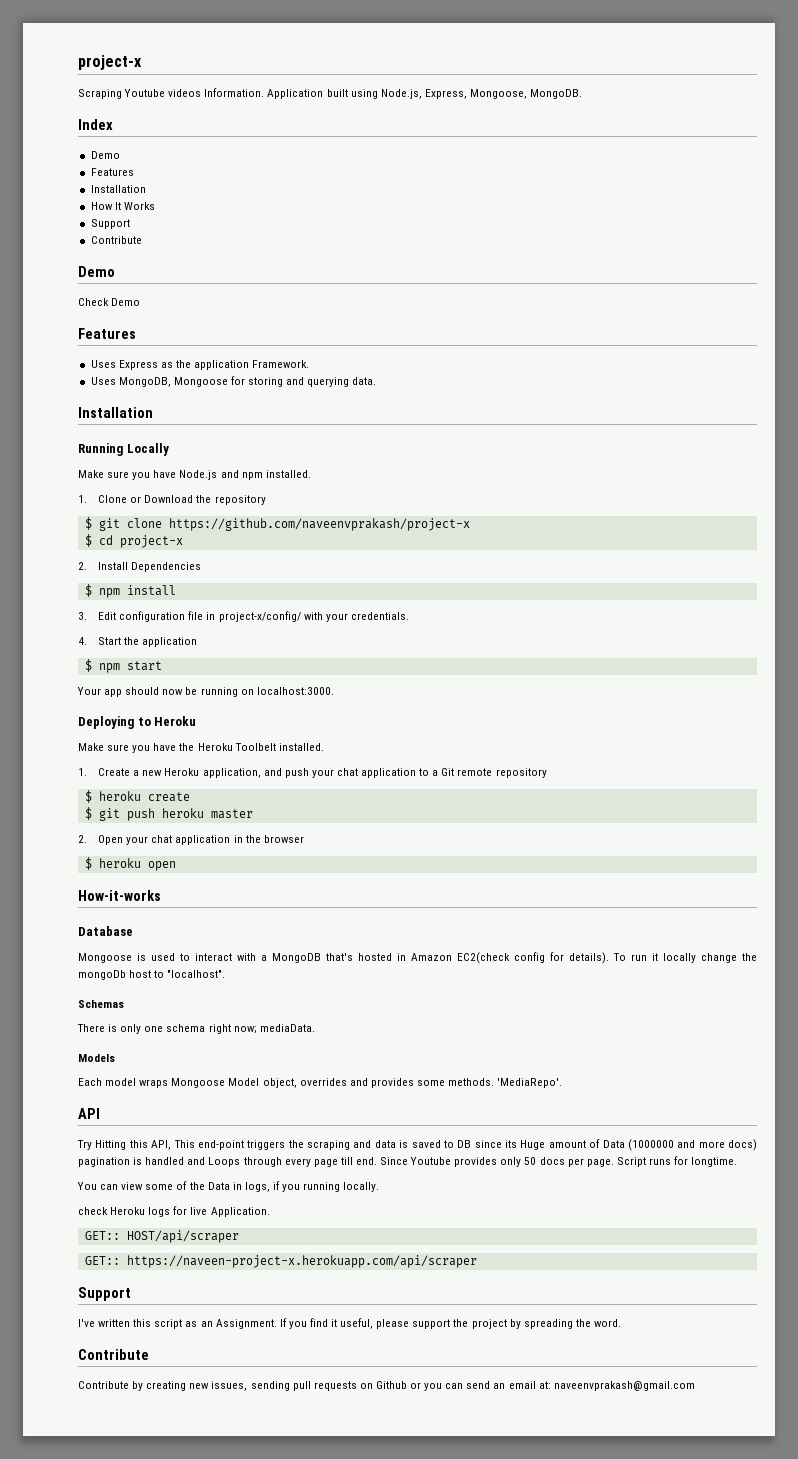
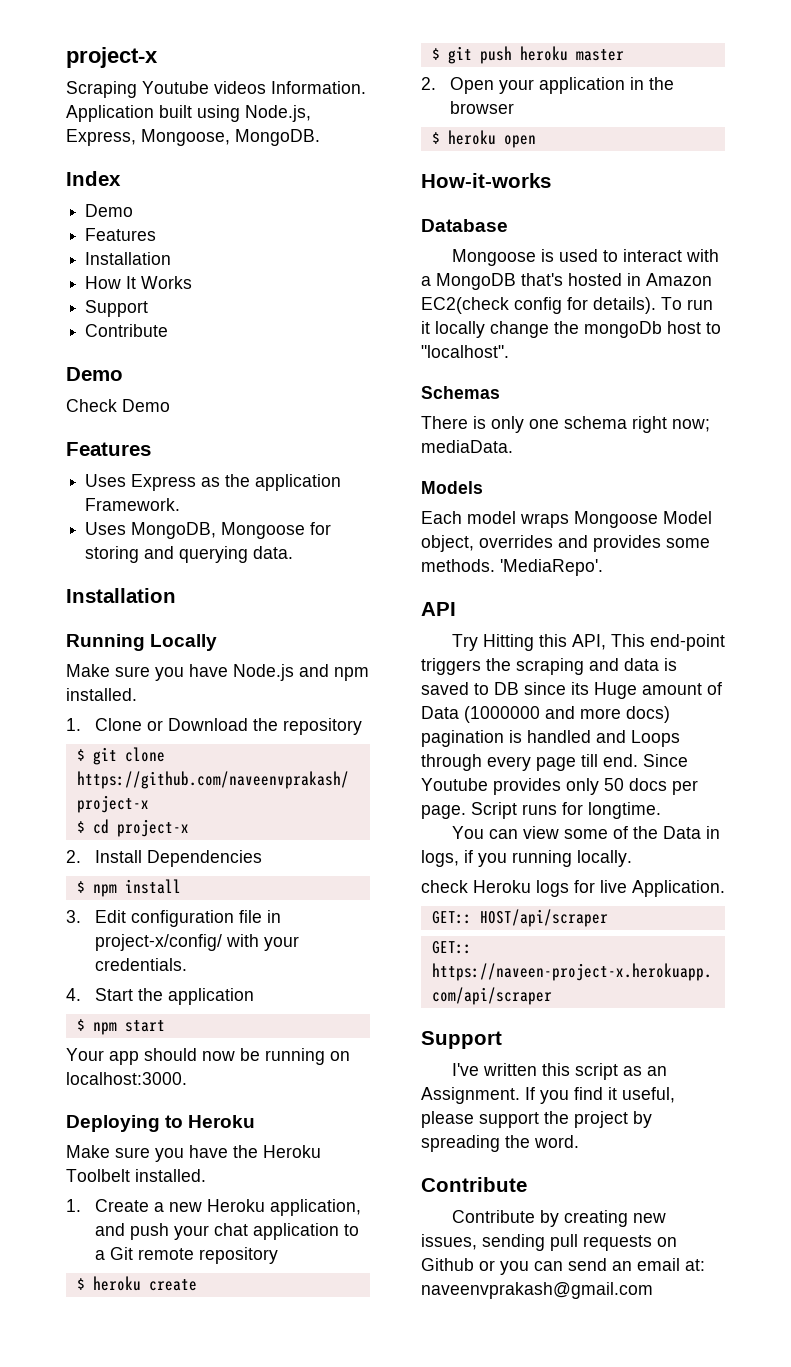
[151,835,173,843] chat -> (534, 86) none

